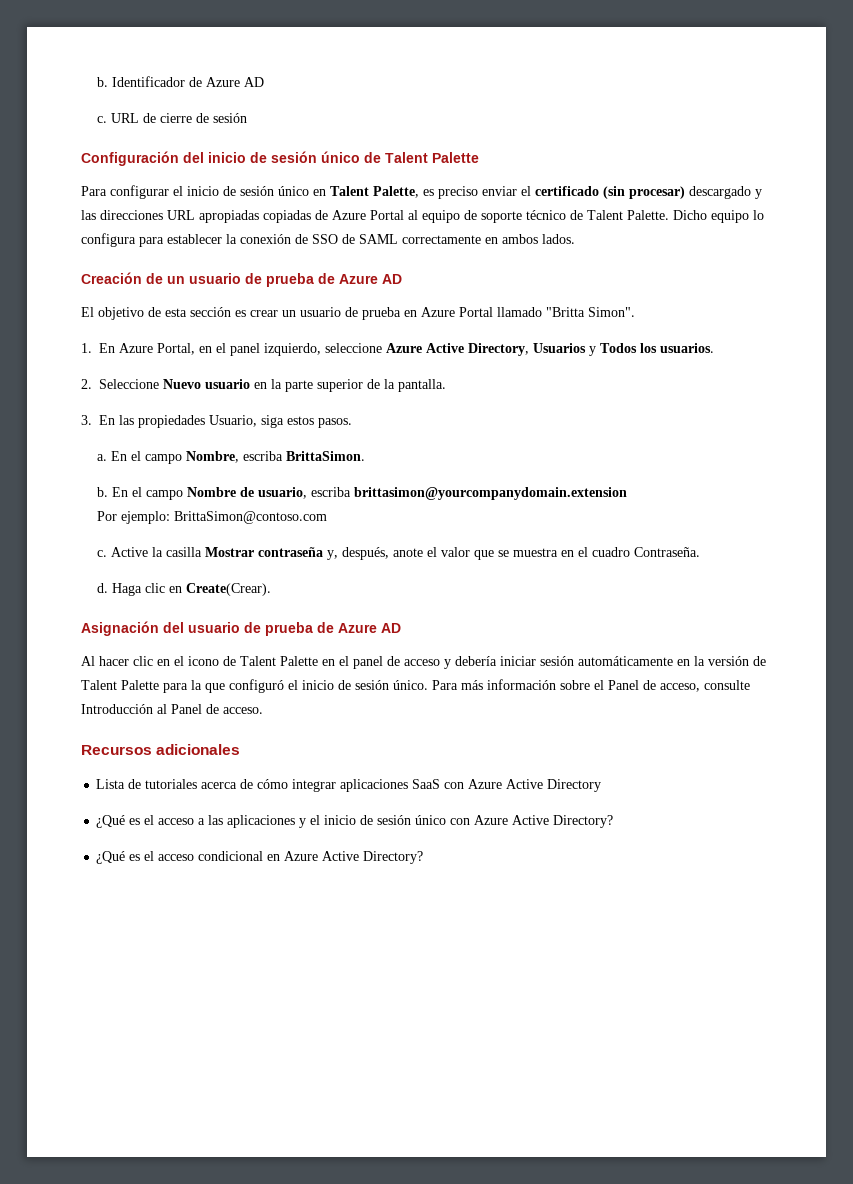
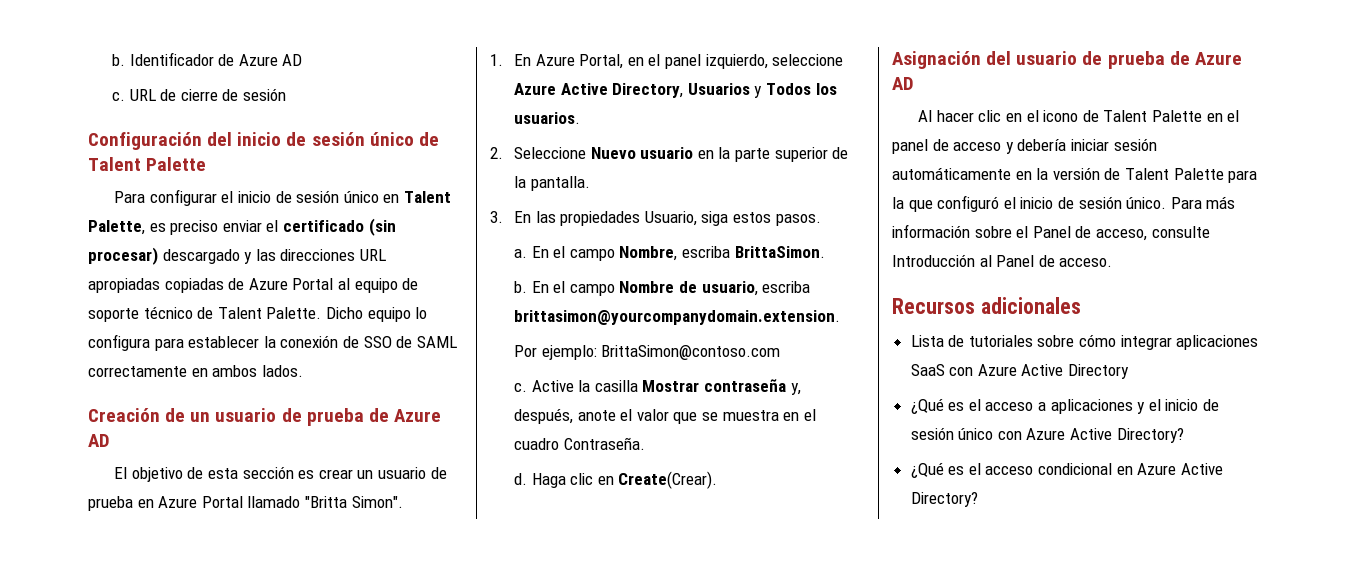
[353,487,627,500] brittasimon@yourcompanydomain.extension -> [513,310,840,325] brittasimon@yourcompanydomain.extension.
[201,779,254,789] acerca de -> [1037,335,1075,347] sobre
[208,815,224,825] las -> (1047, 406) none

